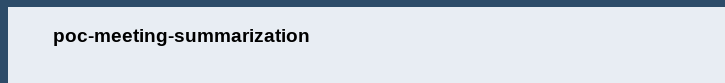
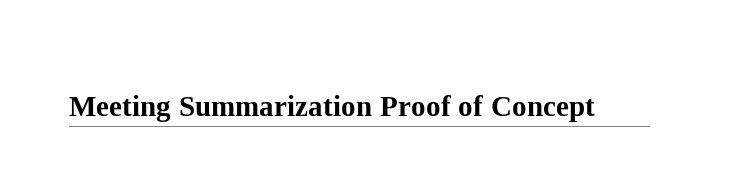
[53,29,310,46] poc-meeting-summarization -> [69,95,596,122] Meeting Summarization Proof of Concept

